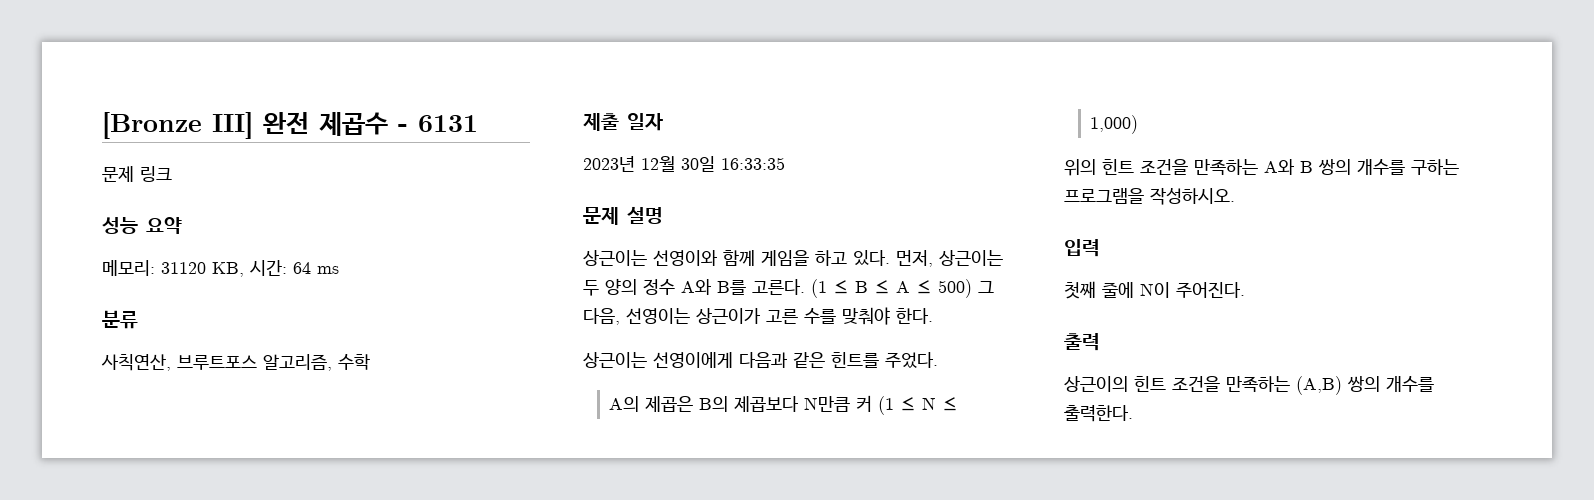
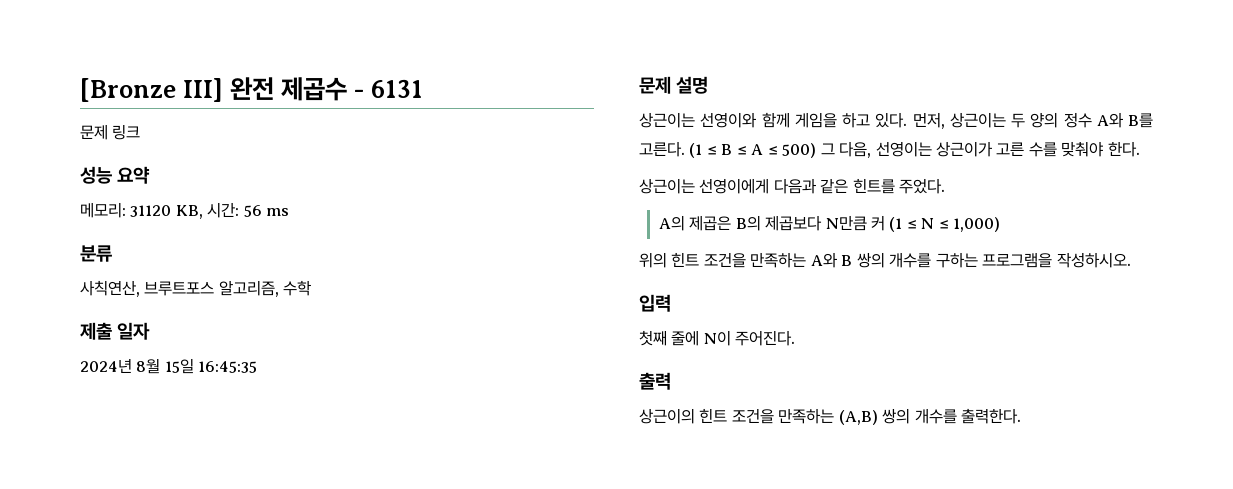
[293,262,311,274] 64 -> [243,205,262,217] 56
[583,156,785,172] 2023년 12월 30일 16:33:35 -> [80,358,258,374] 2024년 8월 15일 16:45:35

